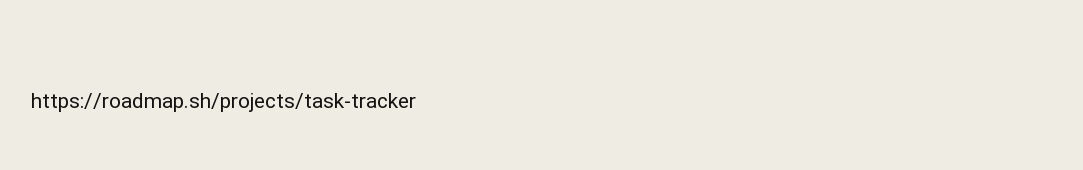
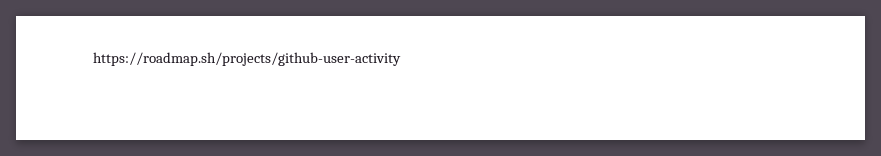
[31,93,416,112] https://roadmap.sh/projects/task-tracker -> [93,52,401,66] https://roadmap.sh/projects/github-user-activity

